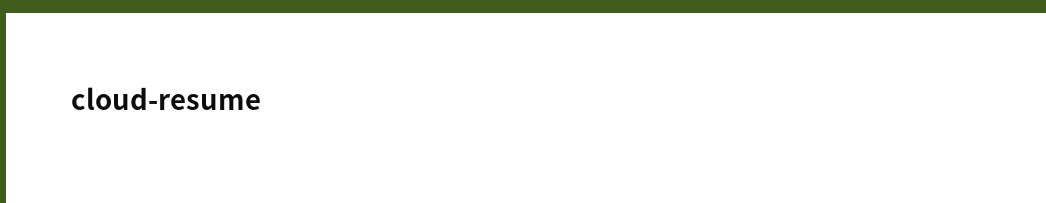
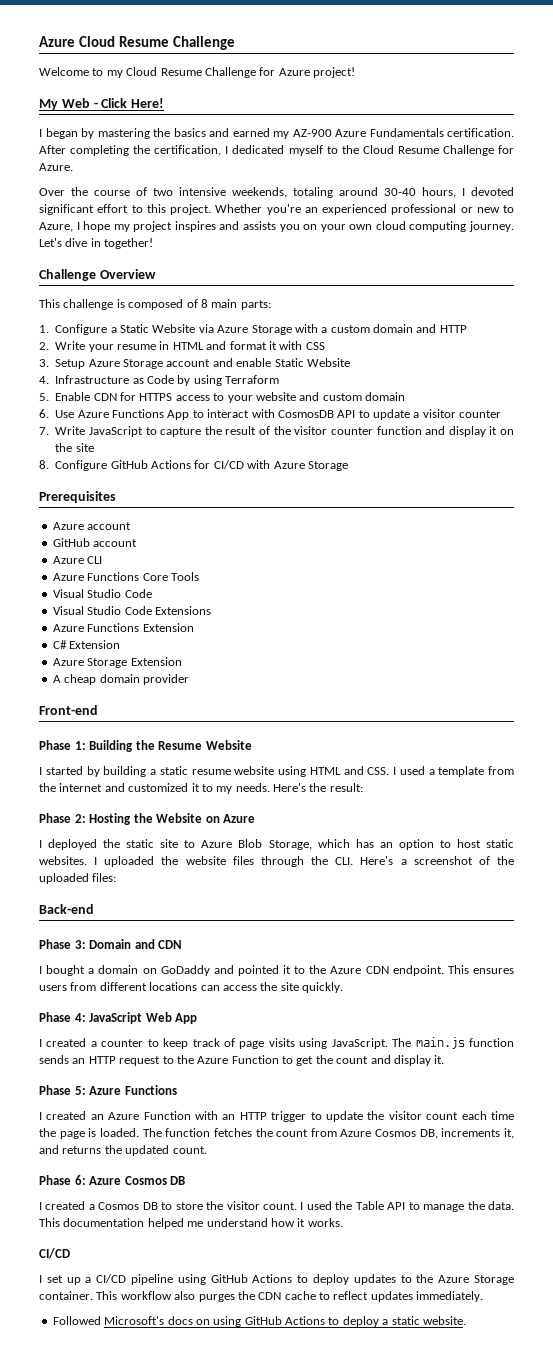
[71,87,261,110] cloud-resume -> [39,36,235,50] [39,67,355,78] [39,98,165,110] [39,128,514,139] [39,145,514,156] [39,163,73,171] [39,187,514,198] [39,204,514,215] [39,221,514,232] [39,238,154,249] [39,269,156,281] [39,299,271,310] [39,324,467,335] [39,341,325,352] [39,358,350,369] [39,375,280,386] [39,392,405,403] [39,409,502,420] [39,426,514,437] [55,443,94,452] [39,460,348,471] [39,491,116,503] [52,522,132,530] [52,538,138,547] [52,556,103,564] [52,572,199,581] [52,589,152,598] [52,606,211,615] [52,623,194,632] [52,640,121,649] [52,657,182,668] [52,674,189,685] [39,705,98,715] [39,740,252,752] [39,766,514,777] [39,783,363,794] [39,813,256,825] [39,839,514,850] [39,856,514,867] [39,873,117,884] [39,904,94,914] [39,939,183,949] [39,965,514,976] [39,982,343,993] [39,1012,198,1024] [39,1037,514,1049] [39,1055,445,1066] [39,1085,177,1095] [39,1111,514,1122] [39,1128,515,1139] [39,1145,207,1156] [39,1175,186,1185] [39,1201,515,1212] [39,1218,343,1229] [39,1248,70,1259] [39,1274,515,1285] [39,1291,484,1302] [52,1316,466,1327] Azure Cloud Resume Challenge // Welcome to my Cloud Resume Challenge for Azure project! // My Web - Click Here! // I began by mastering the basics and earned my AZ-900 Azure Fundamentals certification. After completing the certification, I dedicated myself to the Cloud Resume Challenge for Azure. // Over the course of two intensive weekends, totaling around 30-40 hours, I devoted significant effort to this project. Whether you're an experienced professional or new to Azure, I hope my project inspires and assists you on your own cloud computing journey. Let's dive in together! // Challenge Overview // This challenge is composed of 8 main parts: // 1. Configure a Static Website via Azure Storage with a custom domain and HTTP // 2. Write your resume in HTML and format it with CSS // 3. Setup Azure Storage account and enable Static Website // 4. Infrastructure as Code by using Terraform // 5. Enable CDN for HTTPS access to your website and custom domain // 6. Use Azure Functions App to interact with CosmosDB API to update a visitor counter // 7. Write JavaScript to capture the result of the visitor counter function and display it on the site // 8. Configure GitHub Actions for CI/CD with Azure Storage // Prerequisites // Azure account // GitHub account // Azure CLI // Azure Functions Core Tools // Visual Studio Code // Visual Studio Code Extensions // Azure Functions Extension // C# Extension // Azure Storage Extension // A cheap domain provider // Front-end // Phase 1: Building the Resume Website // I started by building a static resume website using HTML and CSS. I used a template from the internet and customized it to my needs. Here's the result: // Phase 2: Hosting the Website on Azure // I deployed the static site to Azure Blob Storage, which has an option to host static websites. I uploaded the website files through the CLI. Here's a screenshot of the uploaded files: // Back-end // Phase 3: Domain and CDN // I bought a domain on GoDaddy and pointed it to the Azure CDN endpoint. This ensures users from different locations can access the site quickly. // Phase 4: JavaScript Web App // I created a counter to keep track of page visits using JavaScript. The main.js function sends an HTTP request to the Azure Function to get the count and display it. // Phase 5: Azure Functions // I created an Azure Function with an HTTP trigger to update the visitor count each time the page is loaded. The function fetches the count from Azure Cosmos DB, increments it, and returns the updated count. // Phase 6: Azure Cosmos DB // I created a Cosmos DB to store the visitor count. I used the Table API to manage the data. This documentation helped me understand how it works. // CI/CD // I set up a CI/CD pipeline using GitHub Actions to deploy updates to the Azure Storage container. This workflow also purges the CDN cache to reflect updates immediately. // Followed Microsoft's docs on using GitHub Actions to deploy a static website.

